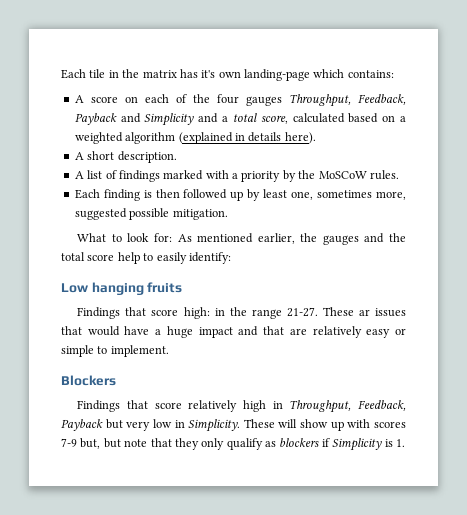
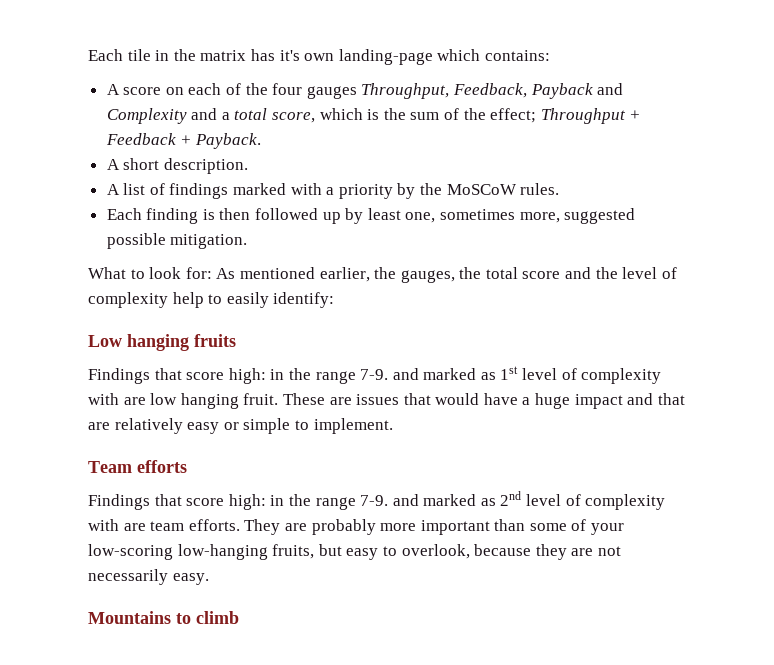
[144,113,195,126] Simplicity -> [106,108,187,124] Complexity
[292,113,406,123] [74,132,316,144] calculated based on a weighted algorithm (explained in details here). -> [319,108,641,124] [105,133,261,149] which is the sum of the effect; Throughput + Feedback + Payback.
[322,233,385,245] gauges and -> [400,270,455,283] gauges,
(115, 257) none -> [565,267,677,279] [88,292,168,308] and the level of complexity
[286,307,370,317] 21-27. These ar -> [360,366,662,384] [88,393,352,409] 7-9. and marked as 1st level of complexity with are low hanging fruit. These are
[61,375,116,386] [77,400,406,413] [61,419,406,432] [61,438,405,451] Blockers // Findings that score relatively high in Throughput, Feedback, Payback but very low in Simplicity. These will show up with scores 7-9 but, but note that they only qualify as blockers if Simplicity is 1. -> [88,460,187,473] [88,491,666,510] [88,519,625,535] [88,544,621,560] [88,569,209,585] [88,611,239,624] Team efforts // Findings that score high: in the range 7-9. and marked as 2nd level of complexity with are team efforts. They are probably more important than some of your low-scoring low-hanging fruits, but easy to overlook, because they are not necessarily easy. // Mountains to climb

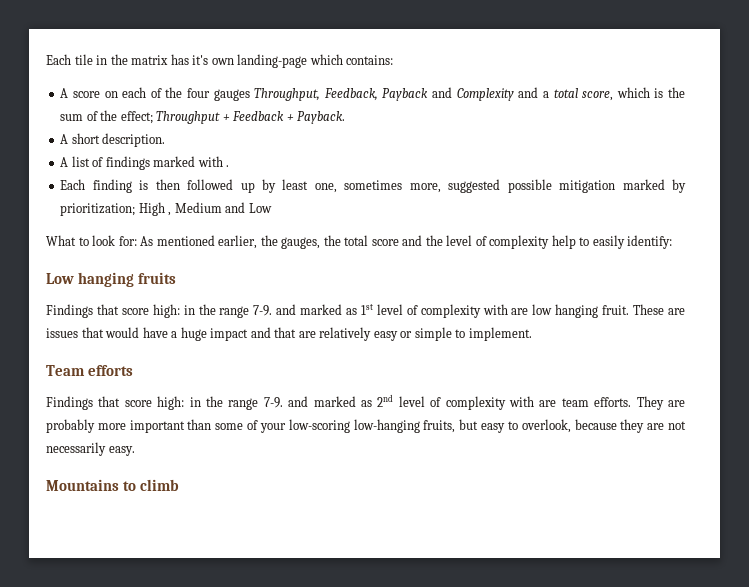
[326,183,560,199] a priority by the MoSCoW rules. -> [226,165,230,167] .
[170,234,248,249] mitigation. -> [559,179,686,193] [60,202,272,216] mitigation marked by prioritization; High , Medium and Low

